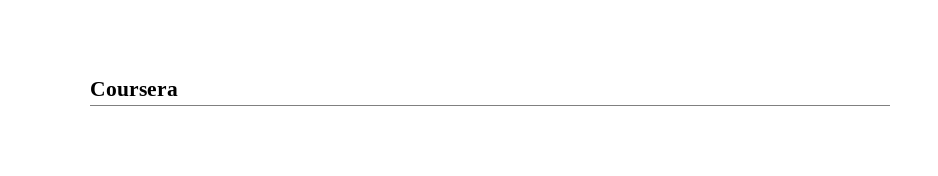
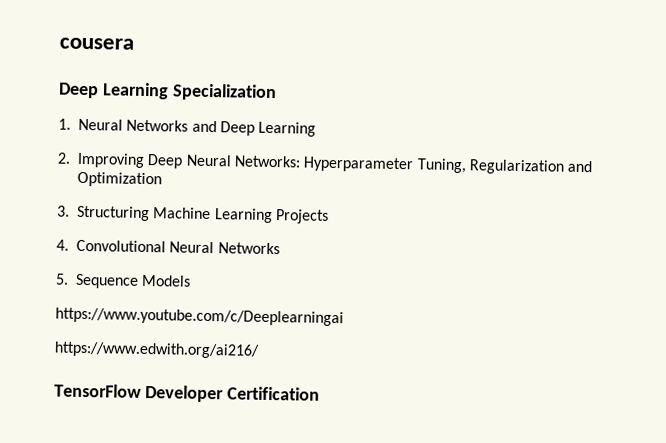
[90,82,178,96] Coursera -> [59,37,134,50] [58,82,277,102] [58,118,317,137] [57,152,594,175] [77,171,162,188] [57,205,329,224] [56,239,280,255] [55,273,192,289] [55,307,344,327] [54,341,260,359] [54,383,320,403] cousera // Deep Learning Specialization // 1. Neural Networks and Deep Learning // 2. Improving Deep Neural Networks: Hyperparameter Tuning, Regularization and Optimization // 3. Structuring Machine Learning Projects // 4. Convolutional Neural Networks // 5. Sequence Models // https://www.youtube.com/c/Deeplearningai // https://www.edwith.org/ai216/ // TensorFlow Developer Certification

